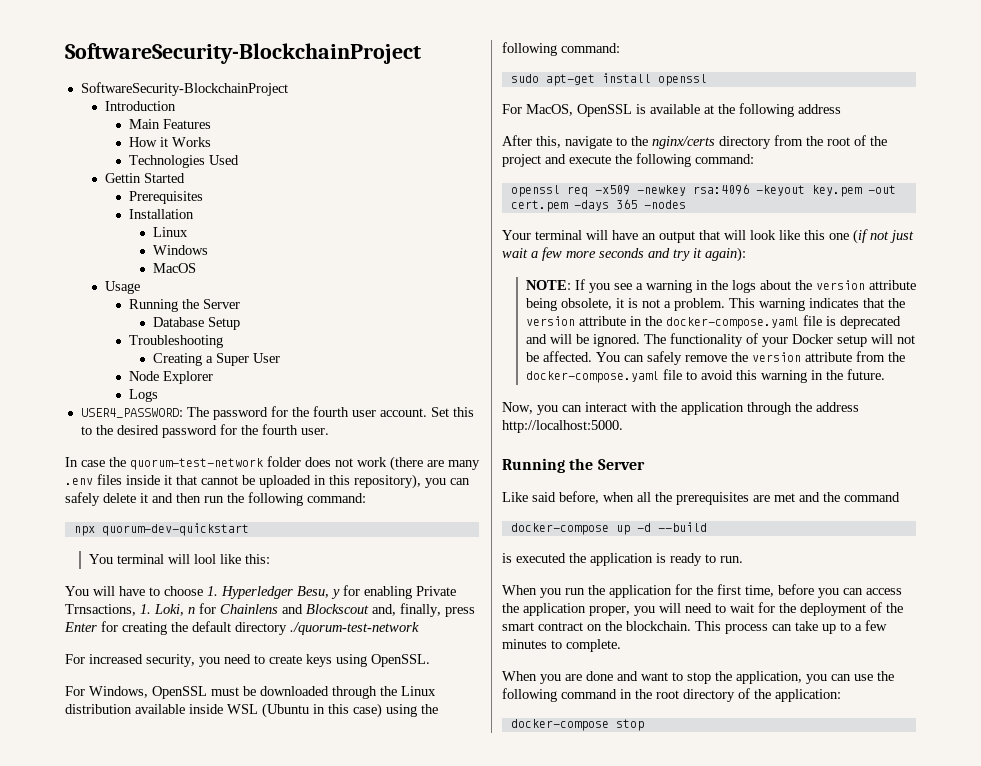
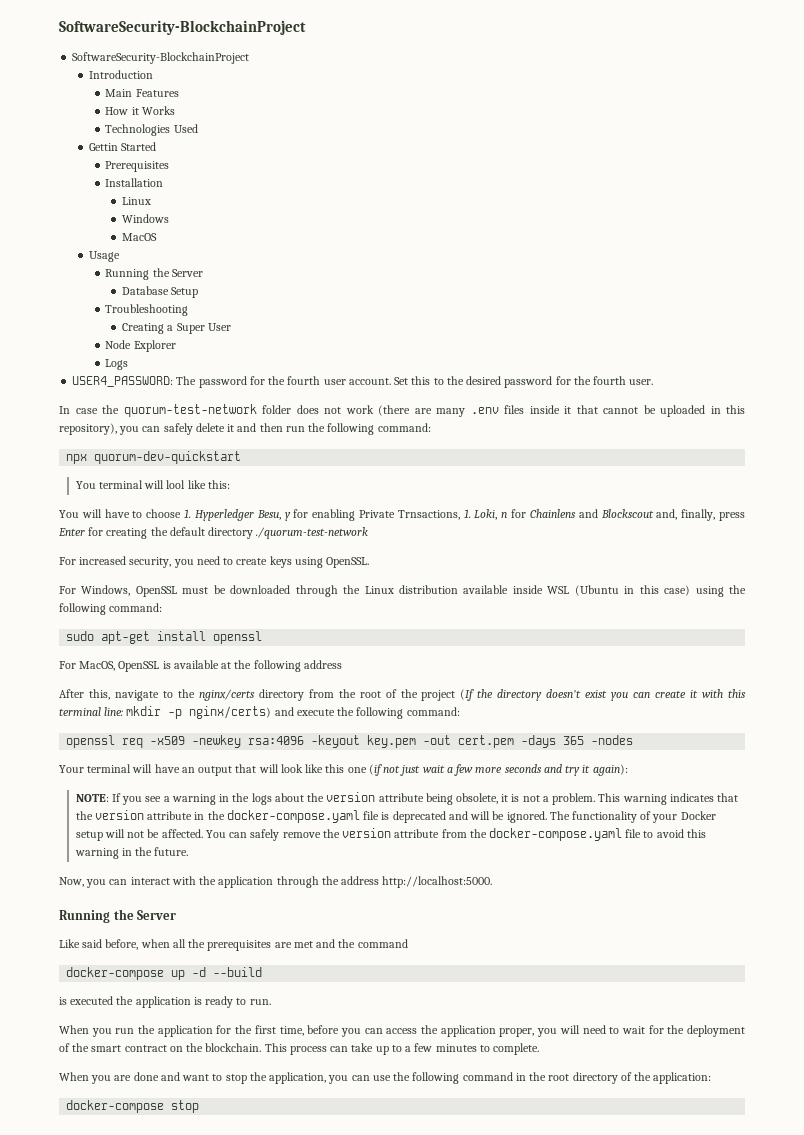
(541, 160) none -> [460,689,746,701] [59,706,272,719] (If the directory doesn't exist you can create it with this terminal line: mkdir -p nginx/certs)

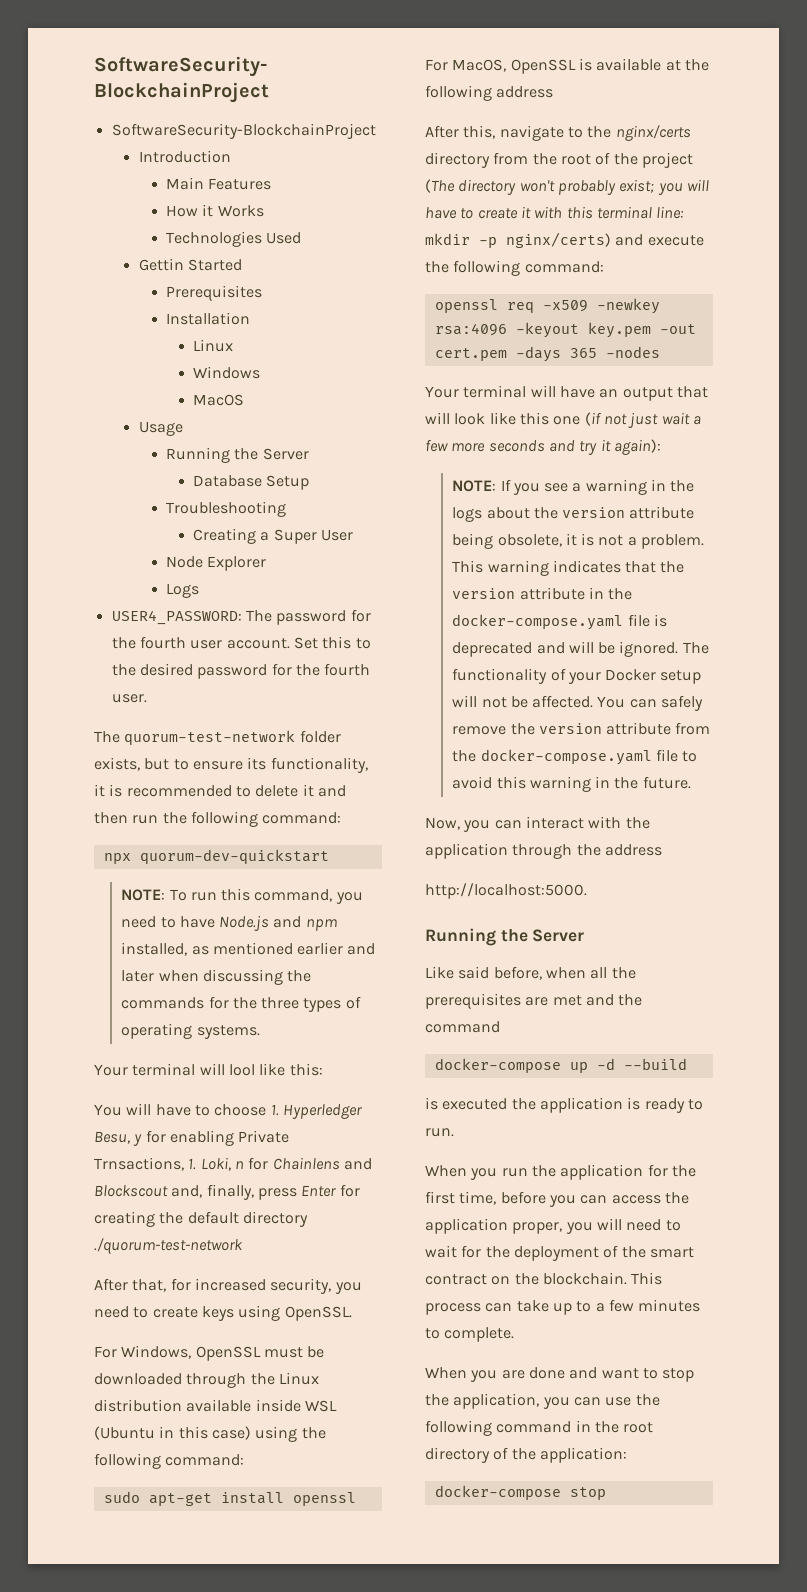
[59,404,745,417] [59,423,193,435] In case the quorum-test-network folder does not work (there are many .env files inside it that cannot be uploaded in this repository), you can safely -> [94,730,341,745] [94,757,368,773] [94,784,251,797] The quorum-test-network folder exists, but to ensure its functionality, it is recommended to
[75,481,96,489] You -> [121,888,363,904] [121,915,337,931] [121,942,376,956] [121,969,312,985] [121,996,361,1012] [121,1023,260,1039] [94,1064,128,1076] NOTE: To run this command, you need to have Node.js and npm installed, as mentioned earlier and later when discussing the commands for the three types of operating systems. // Your
[59,557,76,565] For -> [94,1278,191,1292] After that, for
[460,689,651,701] (If the directory doesn't exist you can -> [425,179,709,195] [425,207,474,219] (The directory won't probably exist; you will have to
(380, 880) none -> (662, 850) //

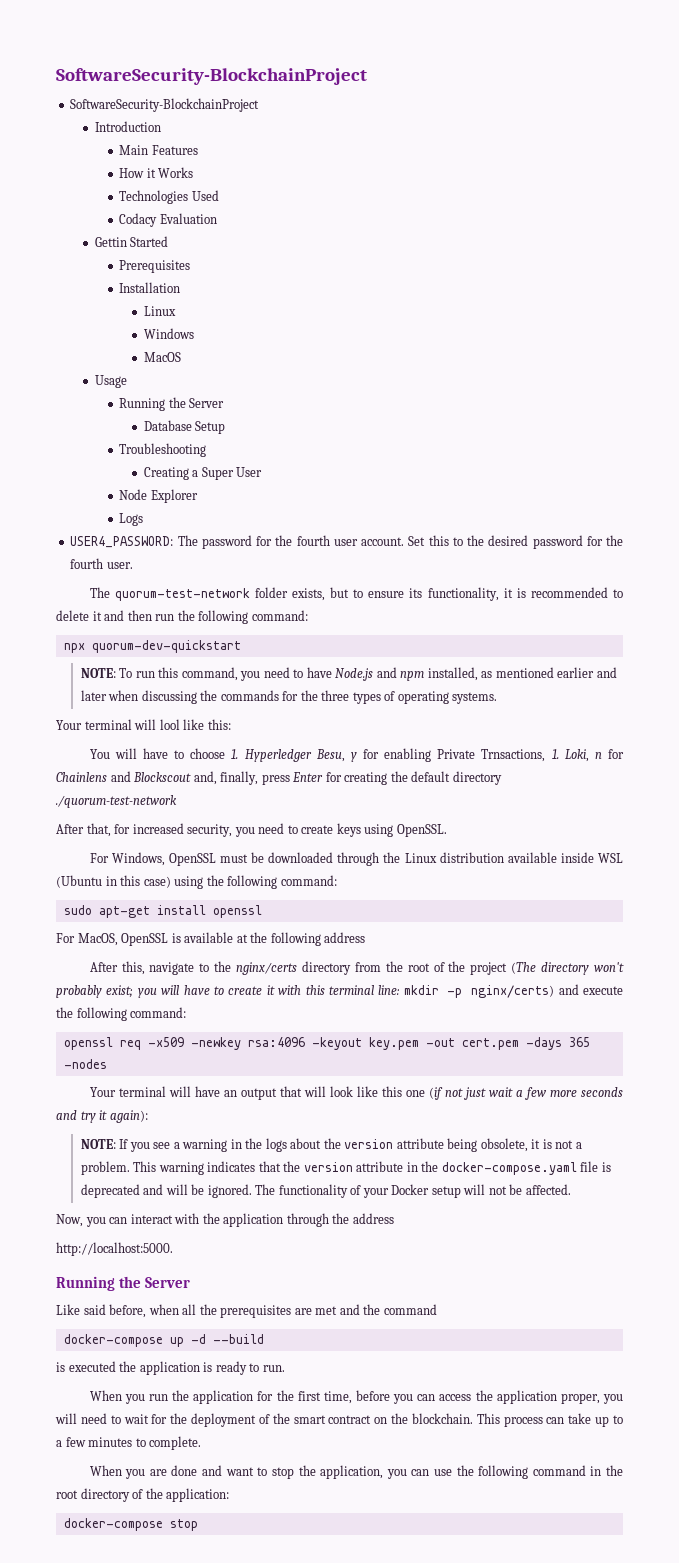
(302, 238) none -> [119,213,217,227] // Codacy Evaluation
[597,695,704,711] [452,722,711,735] [452,749,698,765] [452,776,691,792] You can safely remove the version attribute from the docker-compose.yaml file to avoid this warning in the future. -> (571, 1189) none

